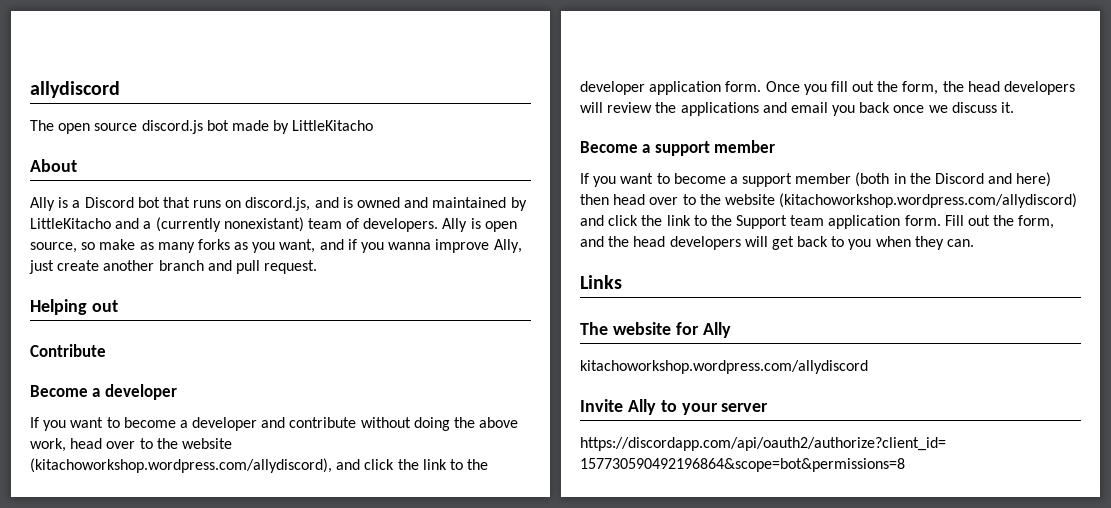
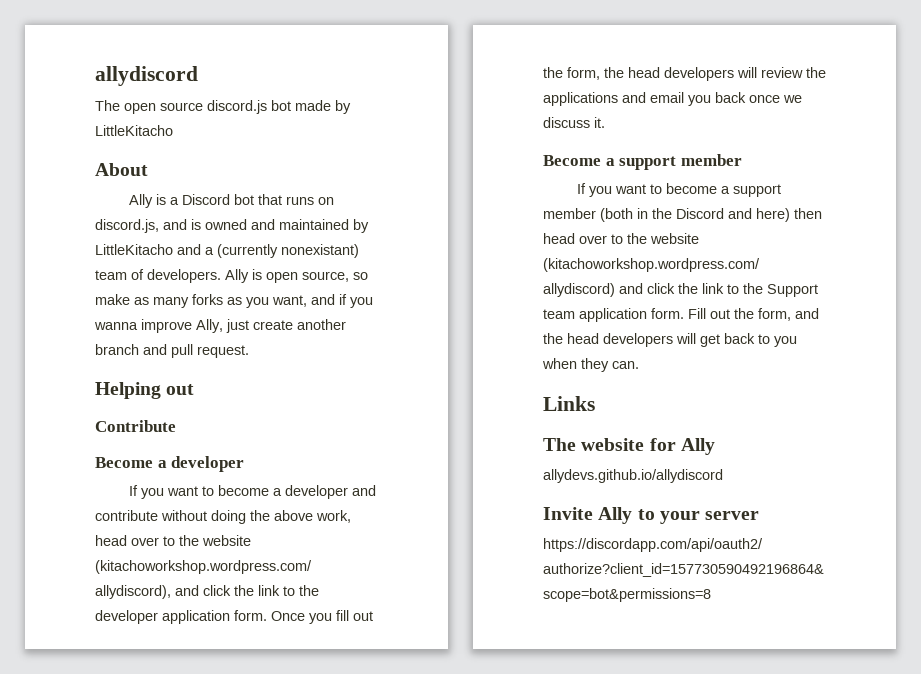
[580,360,868,374] kitachoworkshop.wordpress.com/allydiscord -> [543,469,723,483] allydevs.github.io/allydiscord

